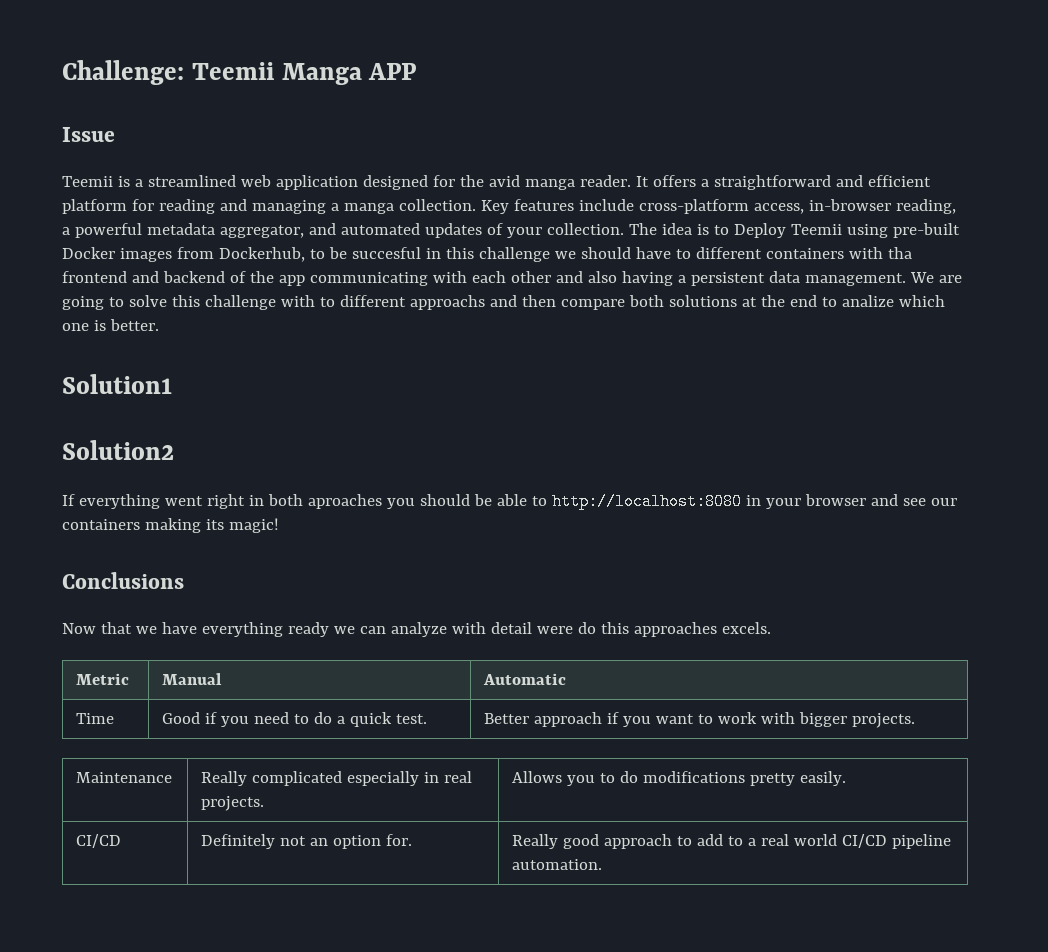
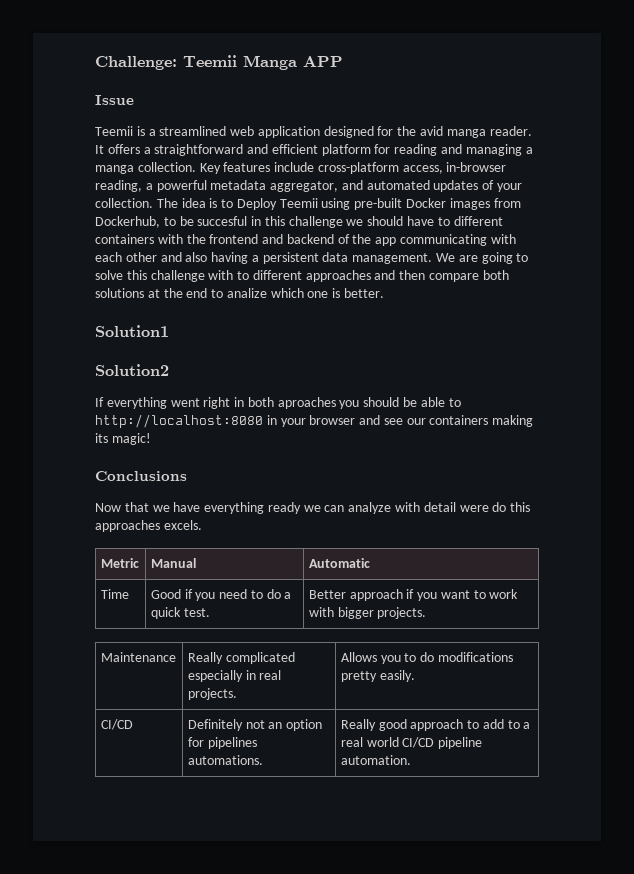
[887,247,912,259] tha -> [186,234,206,244] the
[409,295,485,310] approachs -> [305,270,371,282] approaches
[386,834,413,846] for. -> [187,737,257,749] [187,755,263,765] for pipelines automations.

